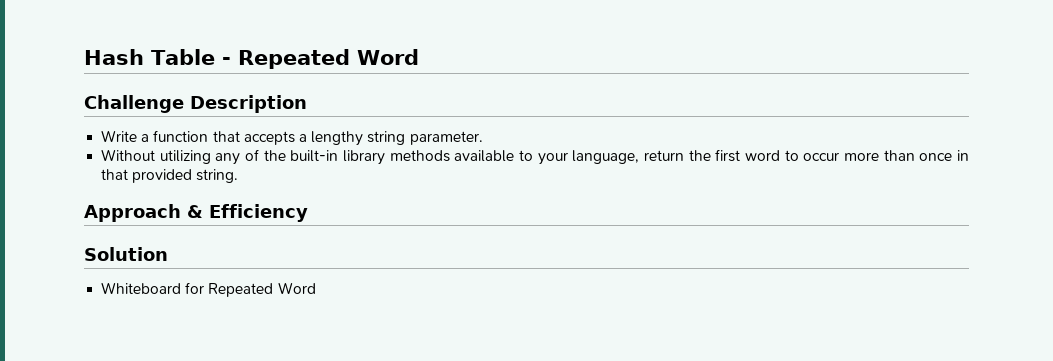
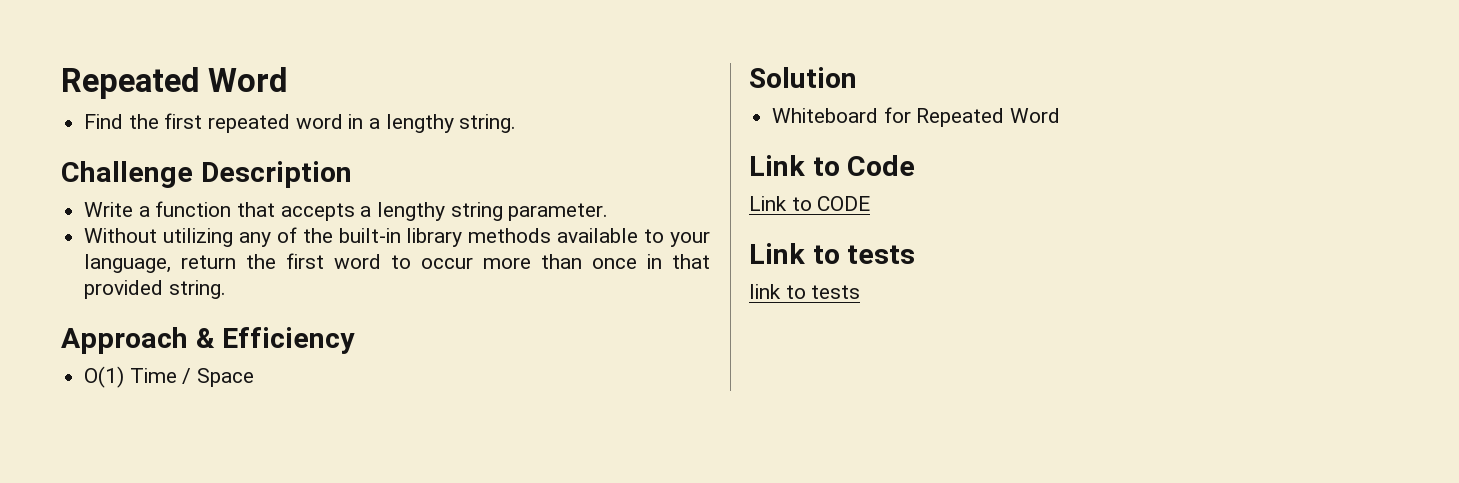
[84,49,419,69] Hash Table - Repeated Word -> [61,67,287,99] [84,113,517,133] Repeated Word // Find the first repeated word in a lengthy string.
(308, 213) none -> [84,366,255,388] // O(1) Time / Space
(316, 288) none -> [749,155,916,176] [749,196,871,211] [749,243,916,264] [749,284,861,299] // Link to Code // Link to CODE // Link to tests // link to tests

